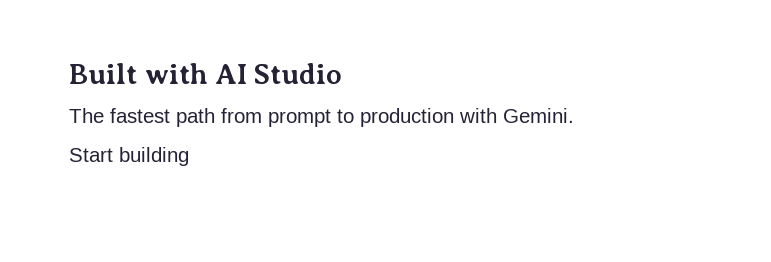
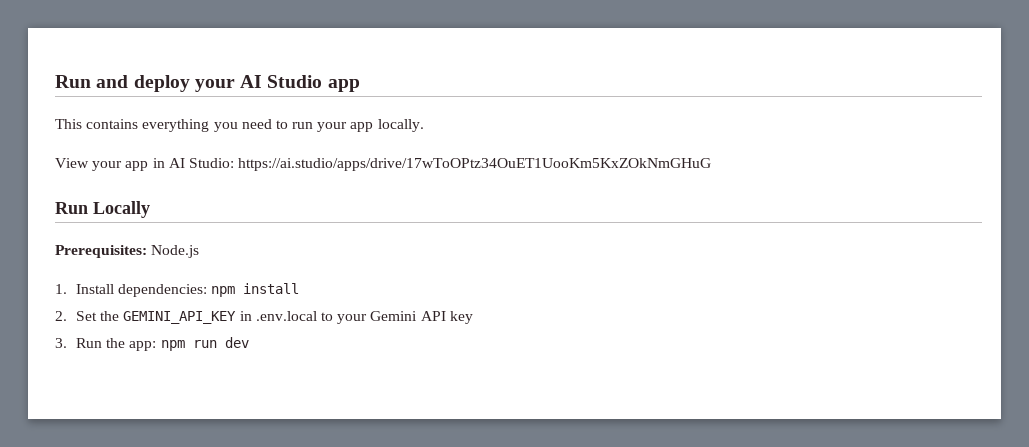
[69,63,343,84] [69,108,574,127] [69,147,189,166] Built with AI Studio // The fastest path from prompt to production with Gemini. // Start building -> [55,75,360,92] [55,119,424,132] [55,158,712,171] [55,201,150,218] [55,245,200,258] [55,283,300,297] [55,311,473,324] [55,337,249,351] Run and deploy your AI Studio app // This contains everything you need to run your app locally. // View your app in AI Studio: https://ai.studio/apps/drive/17wToOPtz34OuET1UooKm5KxZOkNmGHuG // Run Locally // Prerequisites: Node.js // 1. Install dependencies: npm install // 2. Set the GEMINI_API_KEY in .env.local to your Gemini API key // 3. Run the app: npm run dev

